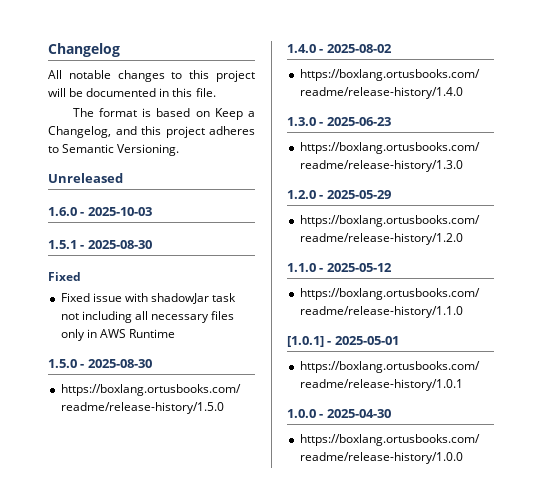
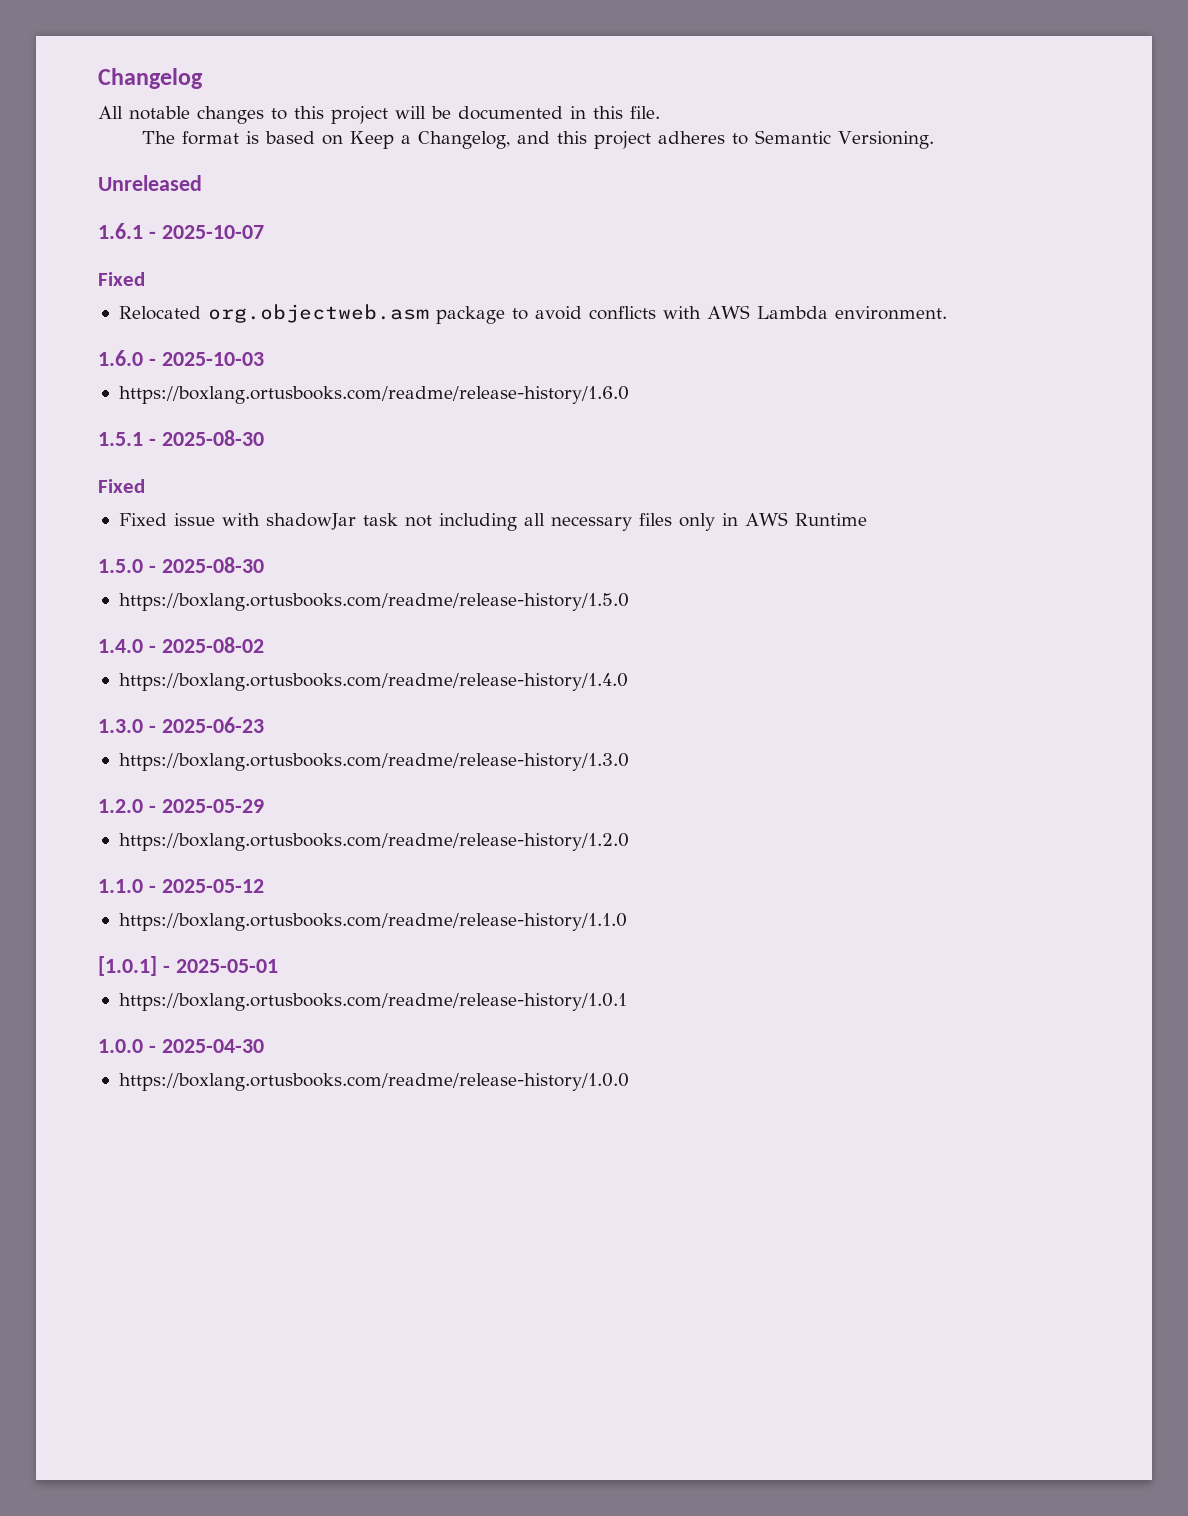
(123, 178) none -> [98,223,264,239] [98,272,145,286] [118,304,947,324] // 1.6.1 - 2025-10-07 // Fixed // Relocated org.objectweb.asm package to avoid conflicts with AWS Lambda environment.
(152, 211) none -> [118,386,629,404] // https://boxlang.ortusbooks.com/readme/release-history/1.6.0

